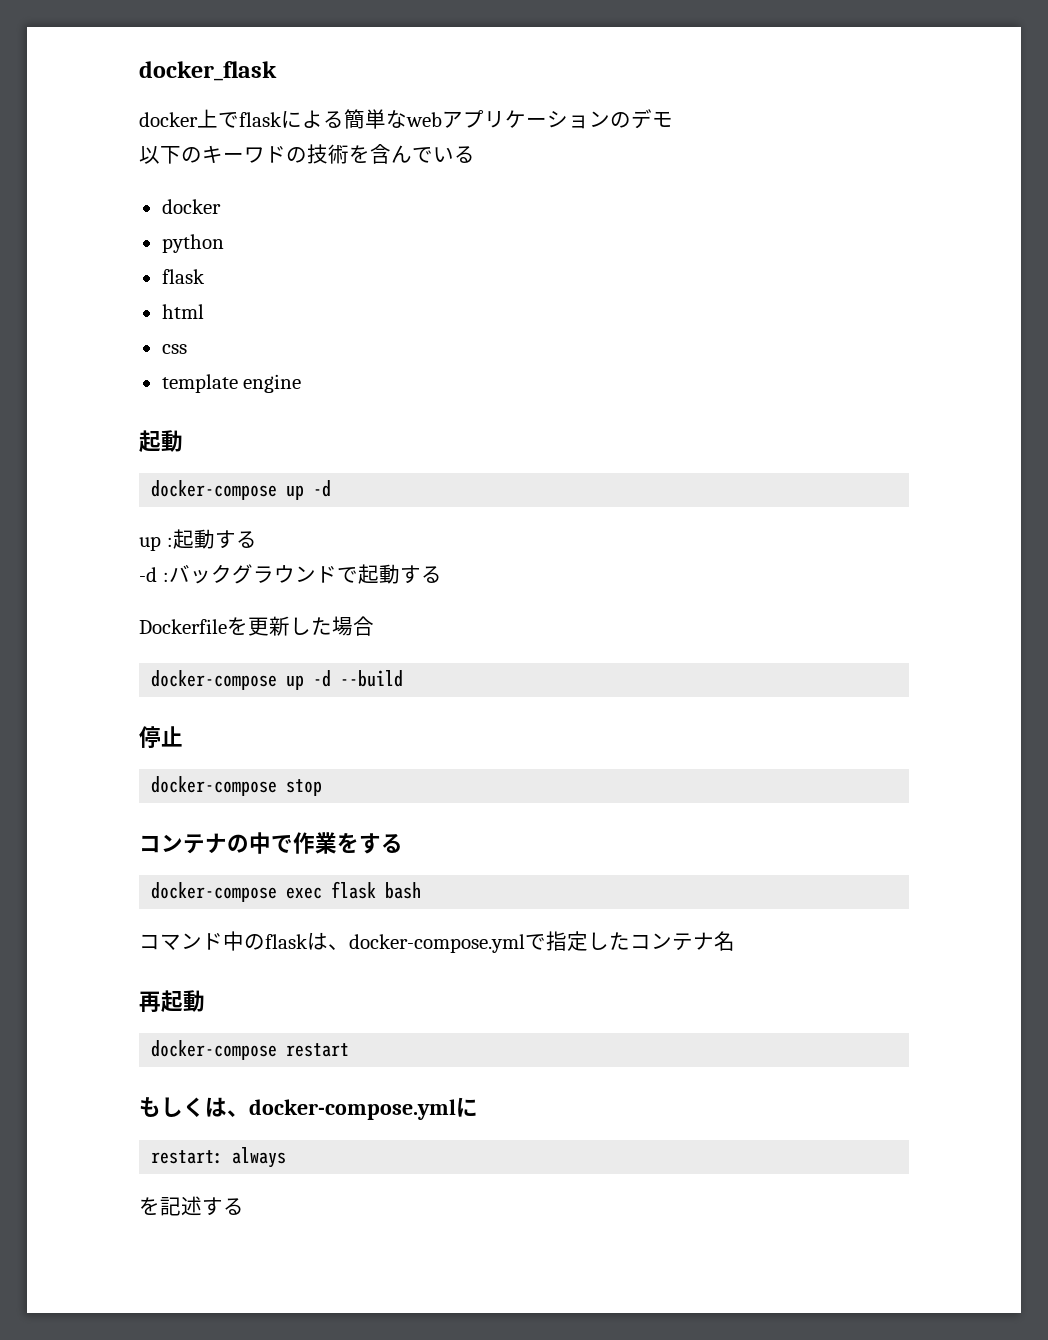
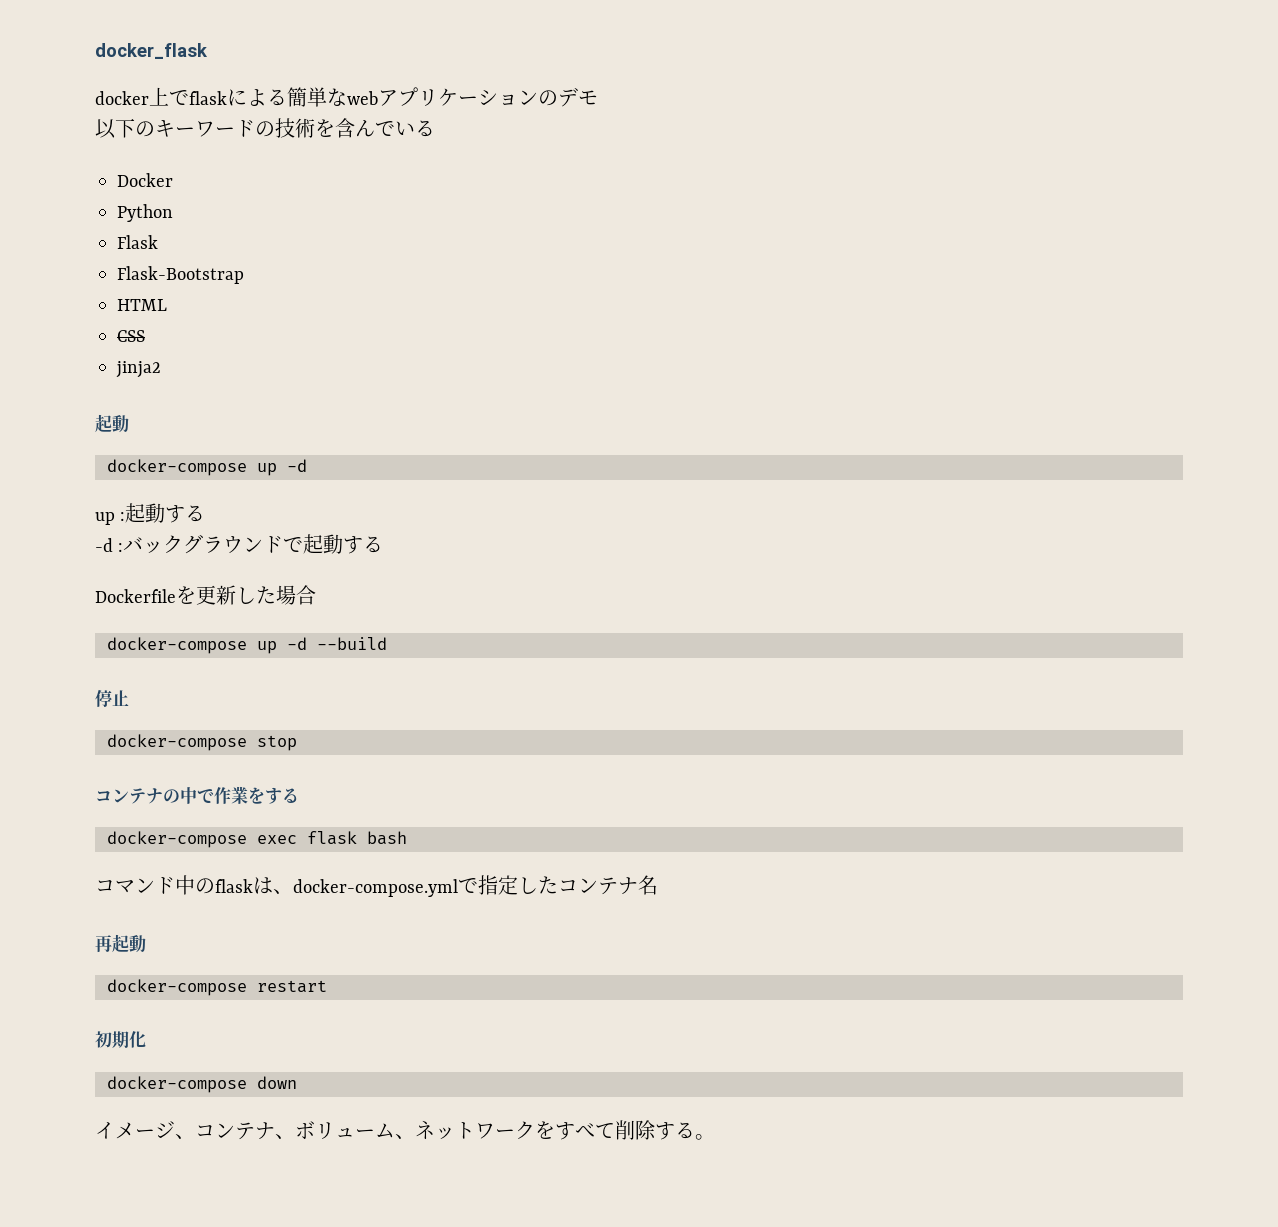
(265, 155) none -> [215,127,235,136] ー
[161,199,221,214] [161,234,224,253] [161,269,205,284] [161,304,204,319] [161,344,187,354] [161,374,302,393] docker // python // flask // html // css // template engine -> [117,173,173,187] [117,204,173,222] [117,235,158,249] [117,266,244,284] [117,299,167,311] [117,330,145,342] [116,361,161,378] Docker // Python // Flask // Flask-Bootstrap // HTML // CSS // jinja2
[139,1097,478,1120] [151,1147,287,1168] [139,1196,244,1216] もしくは、docker-compose.ymlに // restart: always // を記述する -> [95,1031,146,1048] [107,1076,297,1093] [95,1120,715,1140] 初期化 // docker-compose down // イメージ、コンテナ、ボリューム、ネットワークをすべて削除する。

